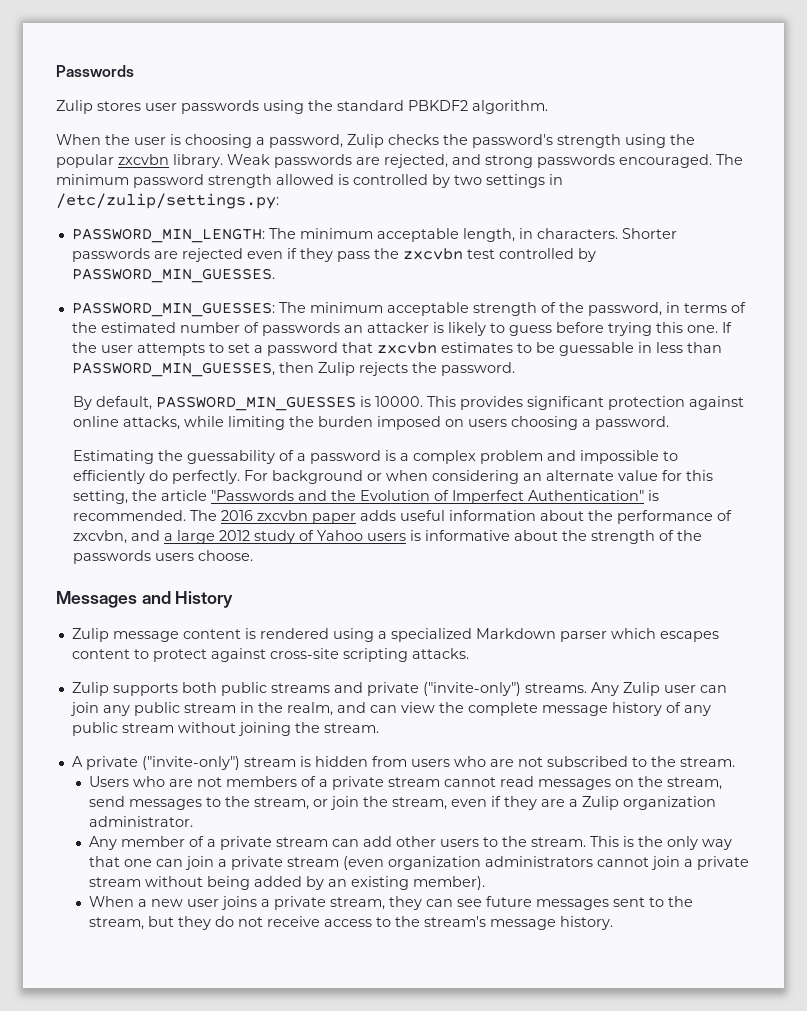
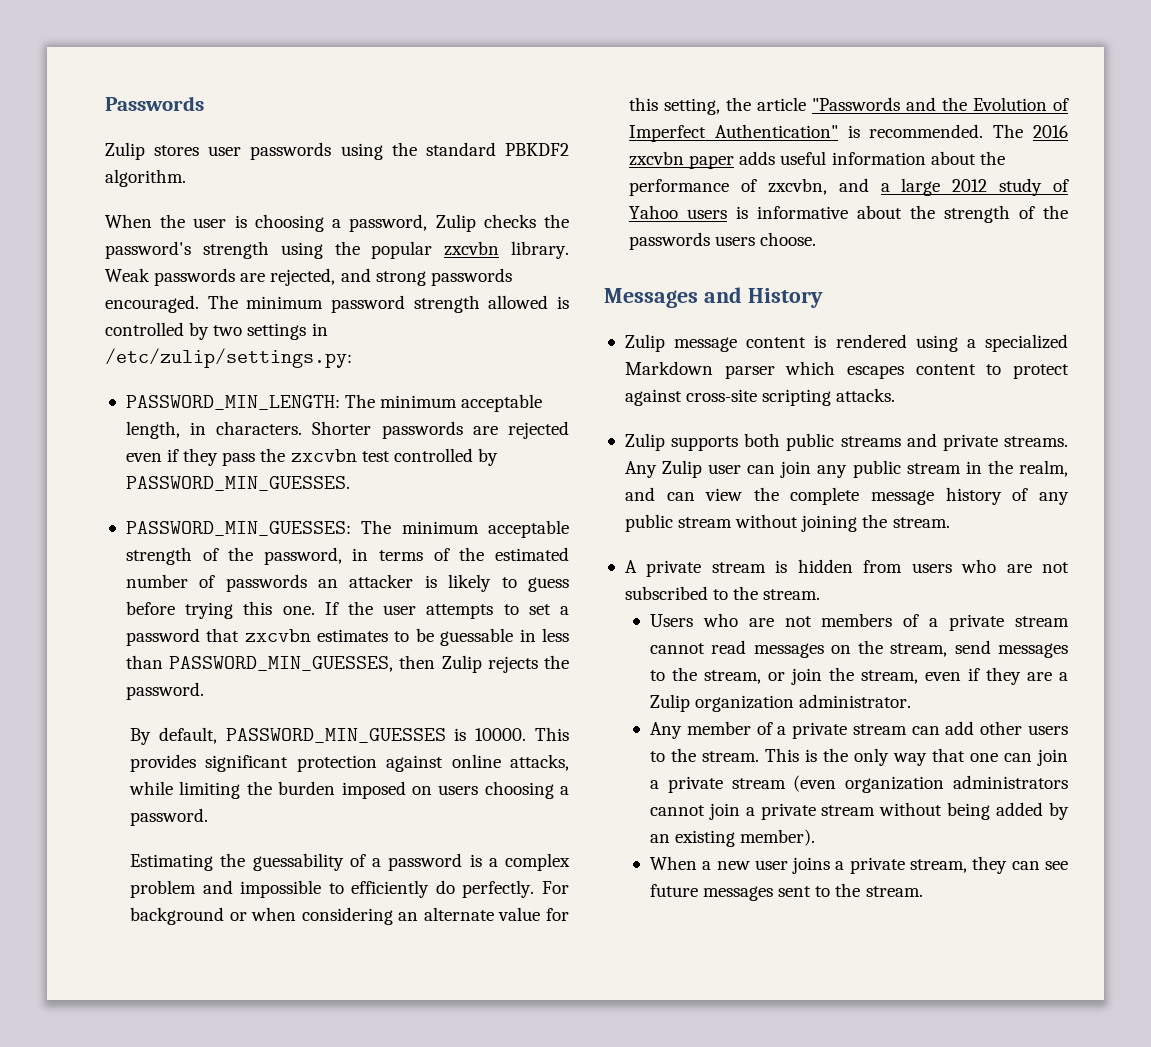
[422,682,521,696] ("invite-only") -> (998, 442) none
[141,756,240,770] ("invite-only") -> (702, 568) none
[89,916,614,930] stream, but they do not receive access to the stream's message history. -> [865,886,923,897] stream.

